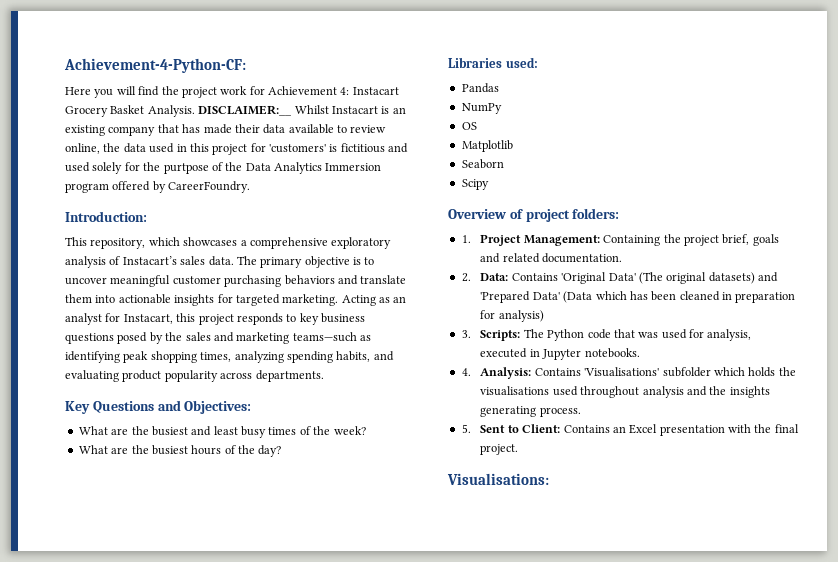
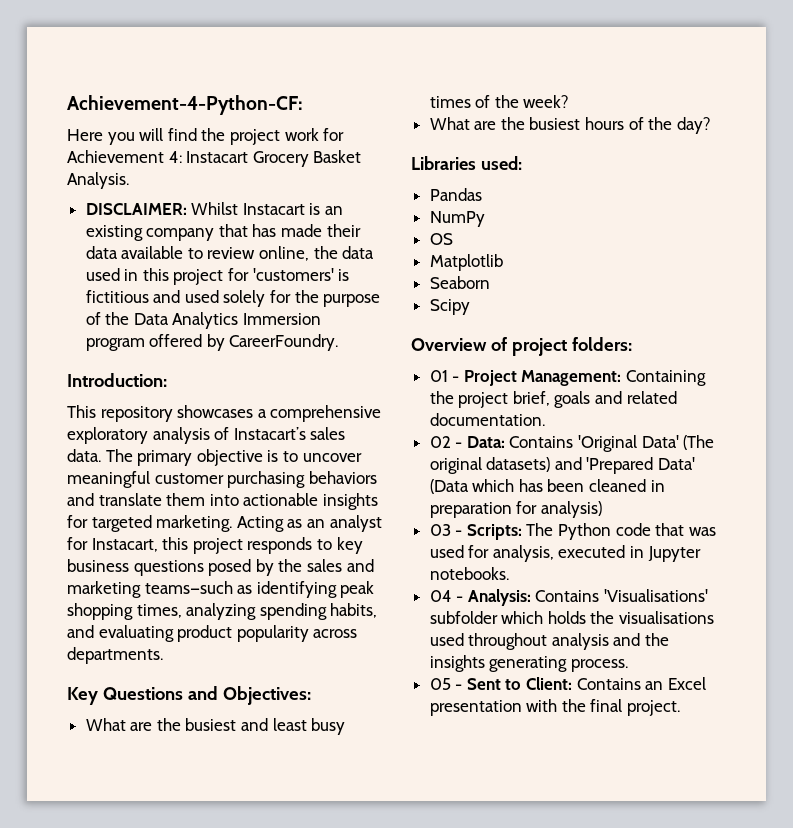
[198,105,293,116] DISCLAIMER:__ -> [85,203,187,215] // DISCLAIMER:
[163,163,209,174] purtpose -> [323,294,381,307] purpose
[90,237,180,249] repository, which -> [100,406,173,422] repository
[461,235,471,243] 1. -> [429,370,460,382] 01 -
[461,273,471,282] 2. -> [429,436,463,448] 02 -
[461,330,471,338] 3. -> [429,524,463,536] 03 -
[461,368,471,376] 4. -> [429,590,464,602] 04 -
[461,424,471,433] 5. -> [429,678,463,690] 05 -
[447,473,549,485] // Visualisations: -> (681, 708) none

